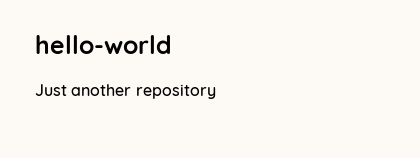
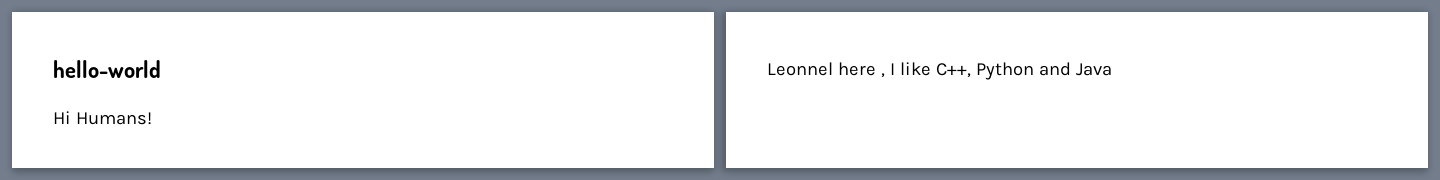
[35,84,216,99] Just another repository -> [53,111,152,125] [767,62,1112,80] Hi Humans! // Leonnel here , I like C++, Python and Java

